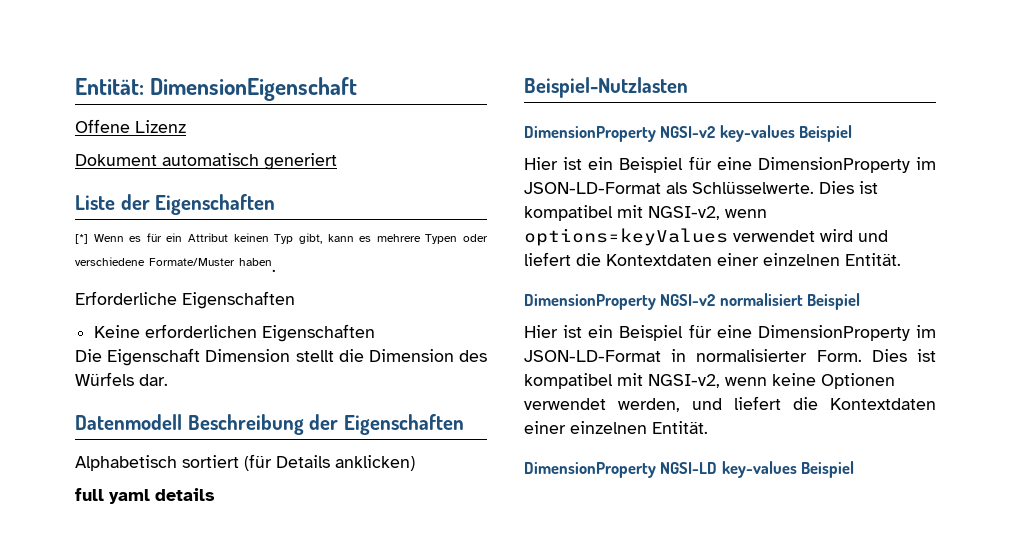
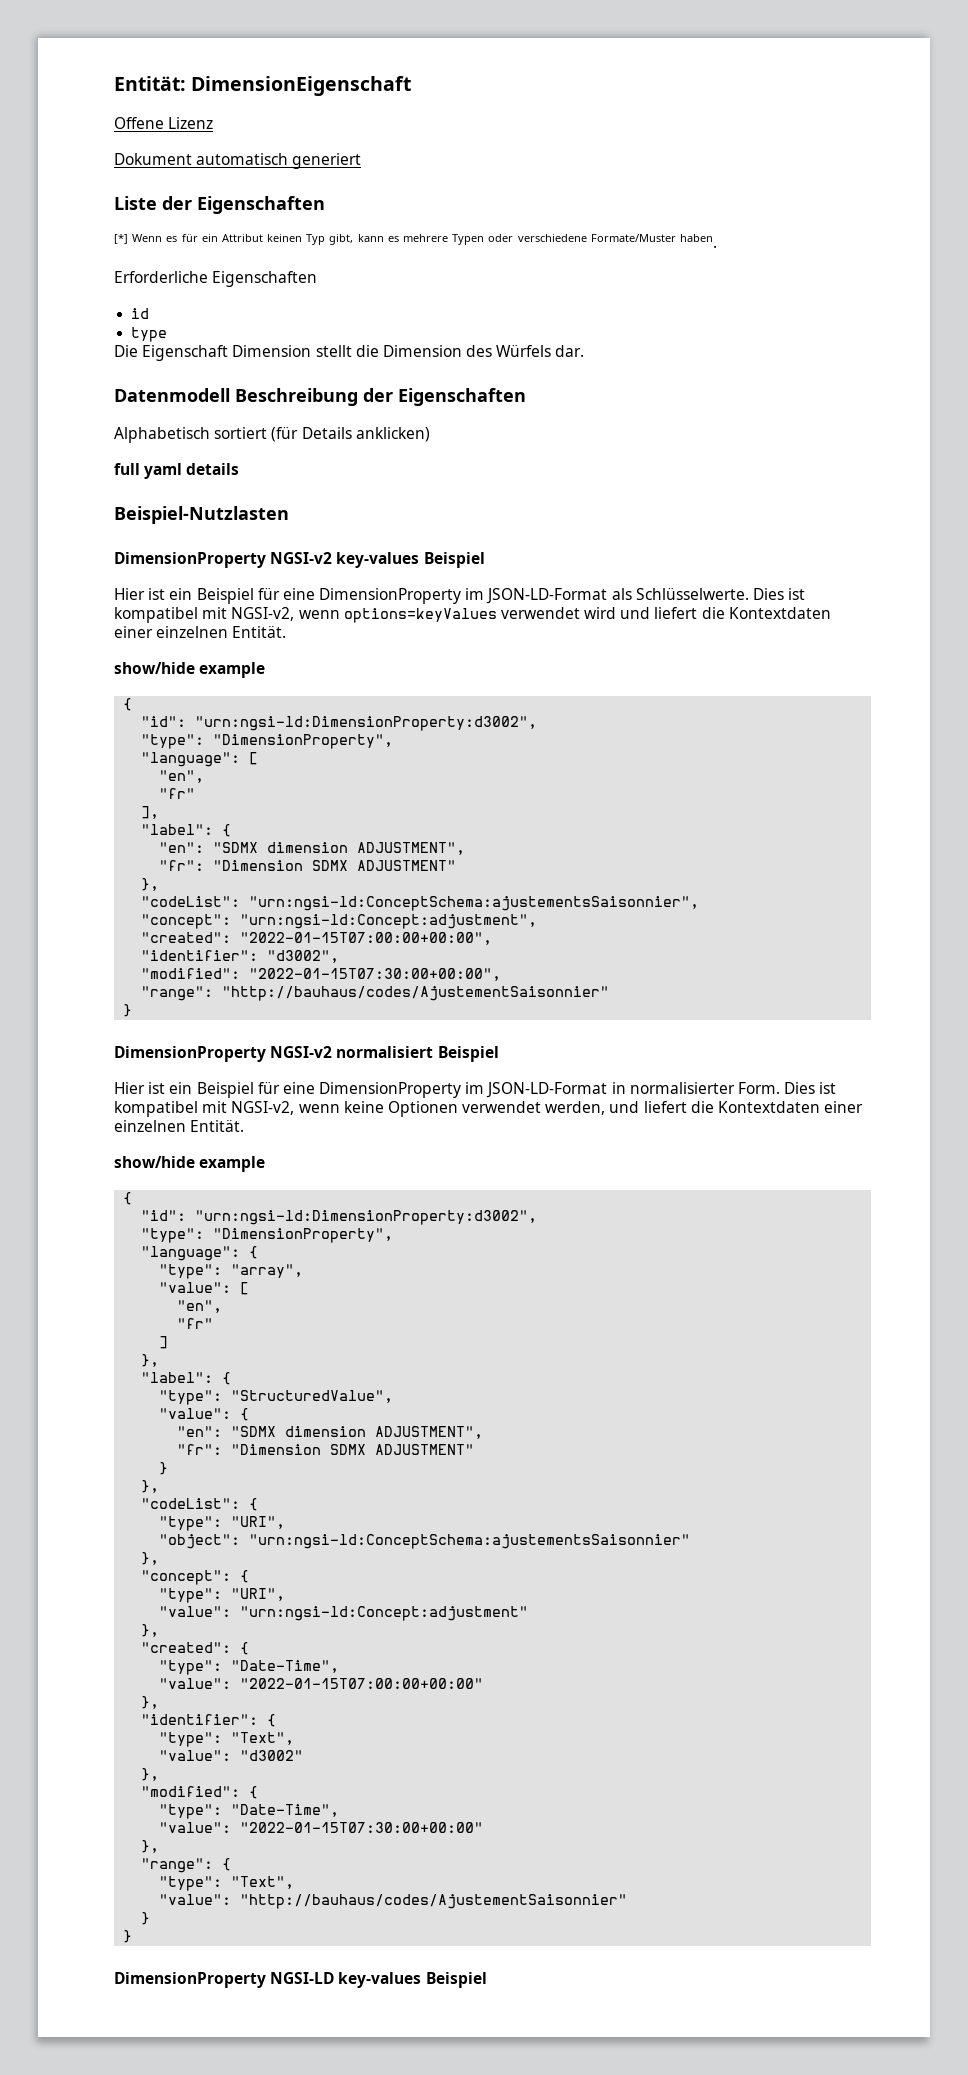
[94,324,376,342] Keine erforderlichen Eigenschaften -> [131,308,150,319] [131,327,168,342] id // type
(901, 259) none -> [114,662,266,678] [123,698,133,711] [141,716,538,731] [141,734,394,749] [141,752,259,767] [159,770,205,783] [159,788,196,799] [141,806,160,819] [141,824,232,837] [159,842,466,855] [159,860,457,871] [141,878,160,891] [141,896,700,911] [141,914,538,929] [141,932,493,945] [141,950,340,963] [141,968,502,981] [141,986,610,1001] [123,1004,133,1017] // show/hide example // { // "id": "urn:ngsi-ld:DimensionProperty:d3002", // "type": "DimensionProperty", // "language": [ // "en", // "fr" // ], // "label": { // "en": "SDMX dimension ADJUSTMENT", // "fr": "Dimension SDMX ADJUSTMENT" // }, // "codeList": "urn:ngsi-ld:ConceptSchema:ajustementsSaisonnier", // "concept": "urn:ngsi-ld:Concept:adjustment", // "created": "2022-01-15T07:00:00+00:00", // "identifier": "d3002", // "modified": "2022-01-15T07:30:00+00:00", // "range": "http://bauhaus/codes/AjustementSaisonnier" // }
(708, 427) none -> [114,1156,266,1172] [123,1192,133,1205] [141,1210,538,1225] [141,1228,394,1243] [141,1246,259,1261] [159,1264,304,1279] [159,1282,250,1295] [177,1300,223,1313] [177,1318,214,1329] [159,1336,169,1349] [141,1354,160,1367] [141,1372,232,1385] [159,1390,394,1405] [159,1408,250,1421] [177,1426,484,1439] [177,1444,475,1455] [159,1462,169,1475] [141,1480,160,1493] [141,1498,259,1511] [159,1516,286,1531] [159,1534,691,1549] [141,1552,160,1565] [141,1570,250,1585] [159,1588,286,1603] [159,1606,529,1621] [141,1624,160,1637] [141,1642,250,1655] [159,1660,340,1675] [159,1678,484,1689] [141,1696,160,1709] [141,1714,277,1727] [159,1732,295,1747] [159,1750,304,1761] [141,1768,160,1781] [141,1786,259,1799] [159,1804,340,1819] [159,1822,484,1833] [141,1840,160,1853] [141,1858,232,1873] [159,1876,295,1891] [159,1894,628,1909] [141,1912,151,1925] [123,1930,133,1943] // show/hide example // { // "id": "urn:ngsi-ld:DimensionProperty:d3002", // "type": "DimensionProperty", // "language": { // "type": "array", // "value": [ // "en", // "fr" // ] // }, // "label": { // "type": "StructuredValue", // "value": { // "en": "SDMX dimension ADJUSTMENT", // "fr": "Dimension SDMX ADJUSTMENT" // } // }, // "codeList": { // "type": "URI", // "object": "urn:ngsi-ld:ConceptSchema:ajustementsSaisonnier" // }, // "concept": { // "type": "URI", // "value": "urn:ngsi-ld:Concept:adjustment" // }, // "created": { // "type": "Date-Time", // "value": "2022-01-15T07:00:00+00:00" // }, // "identifier": { // "type": "Text", // "value": "d3002" // }, // "modified": { // "type": "Date-Time", // "value": "2022-01-15T07:30:00+00:00" // }, // "range": { // "type": "Text", // "value": "http://bauhaus/codes/AjustementSaisonnier" // } // }

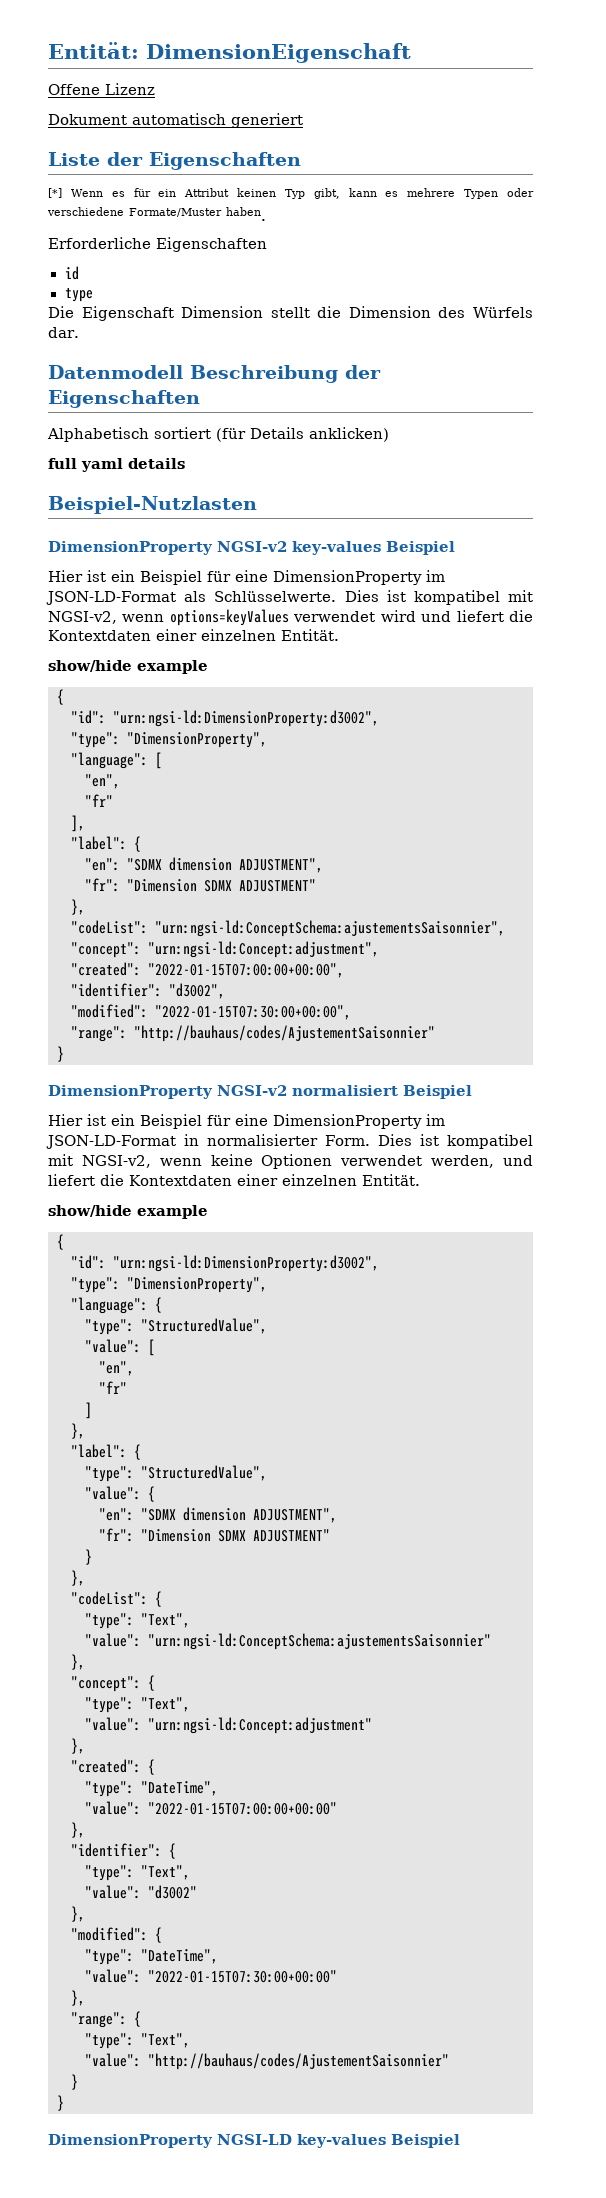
[231,1264,304,1278] "array", -> [141,1318,267,1334] "StructuredValue",
[231,1516,286,1529] [159,1534,241,1549] "URI", // "object": -> [141,1613,190,1628] [85,1633,141,1647] "Text", // "value":
[231,1588,286,1601] "URI", -> [141,1697,190,1712] "Text",
[231,1660,340,1673] "Date-Time", -> [141,1781,218,1796] "DateTime",
[231,1804,340,1817] "Date-Time", -> [141,1949,218,1964] "DateTime",

